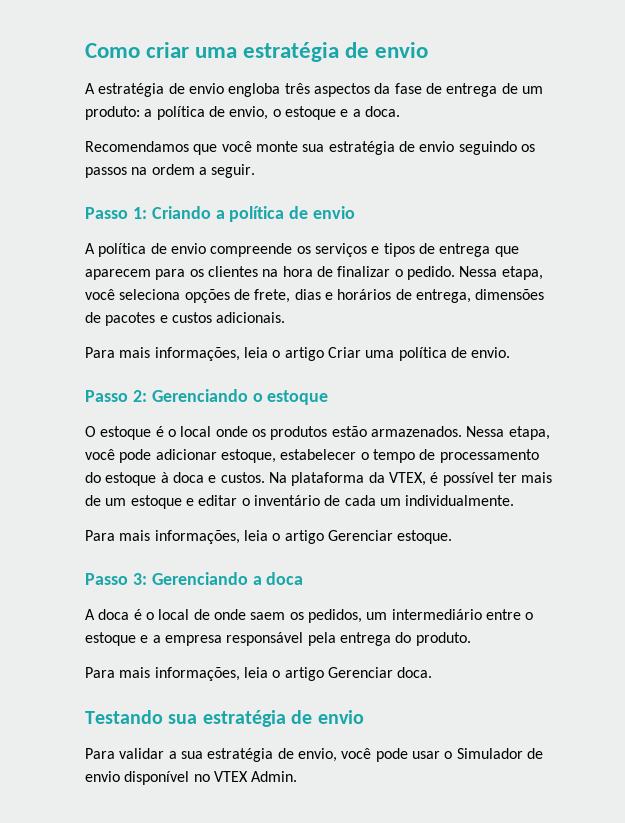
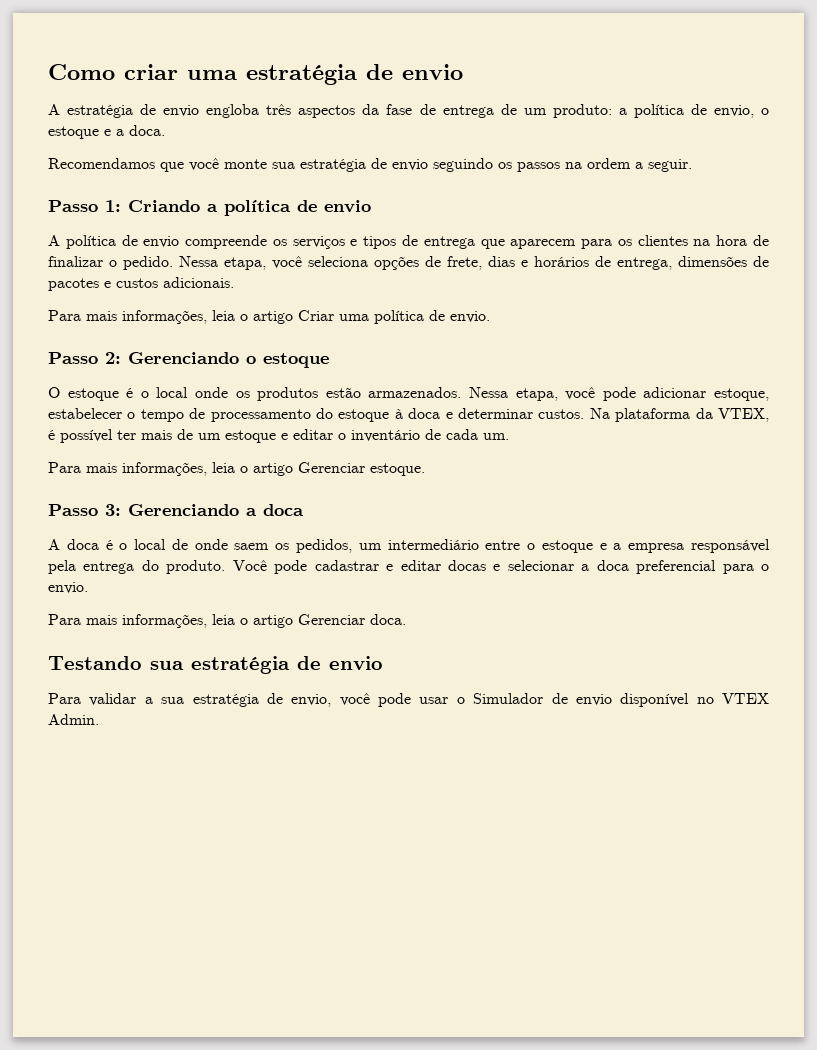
(217, 479) none -> [457,408,533,419] determinar
[379,495,515,506] um individualmente. -> [483,433,509,440] um.
(471, 639) none -> [232,560,769,574] [48,582,88,594] Você pode cadastrar e editar docas e selecionar a doca preferencial para o envio.

